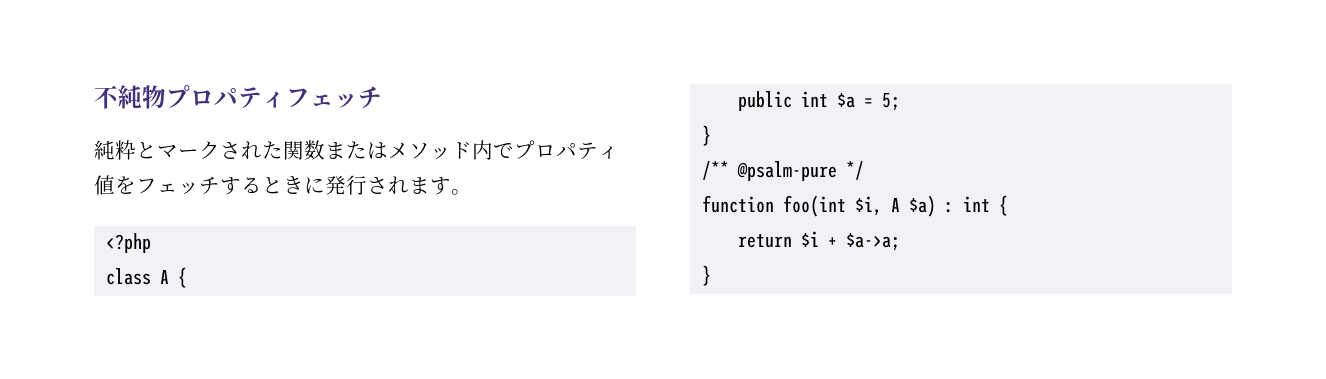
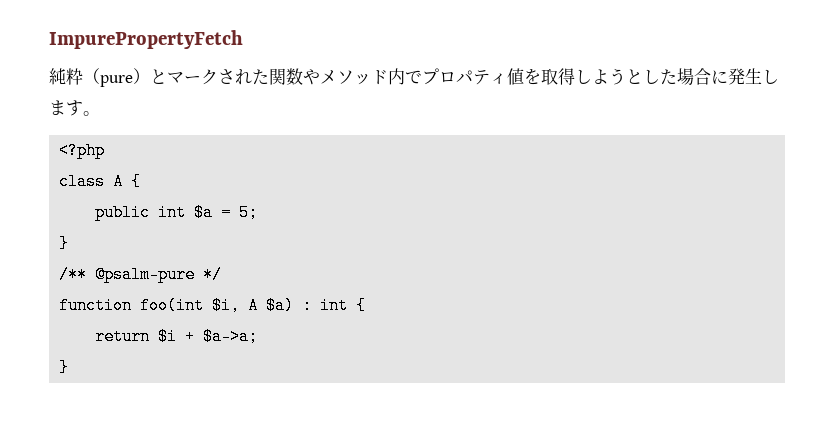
[94,85,382,109] 不純物プロパティフェッチ -> [49,30,243,49] ImpurePropertyFetch
(136, 150) none -> [83,68,150,87] （pure）
[325,141,388,159] または -> [303,69,320,85] や
[136,175,409,195] フェッチするときに発行され -> [541,68,779,85] 取得しようとした場合に発生し

